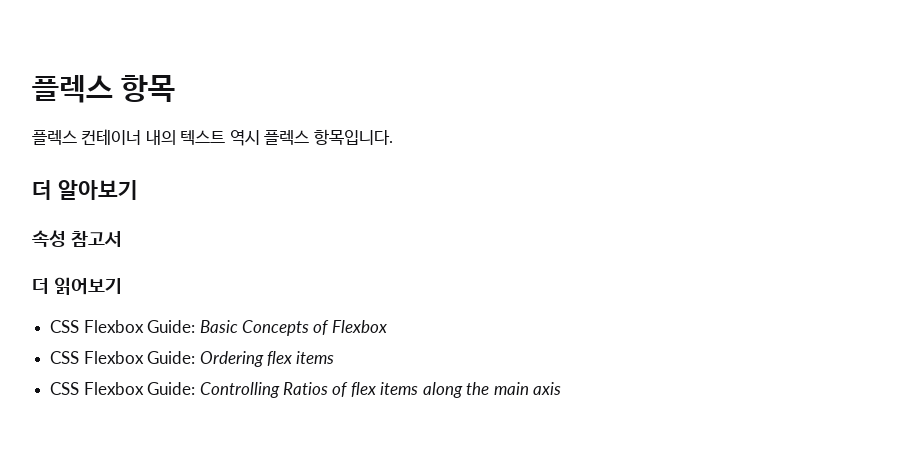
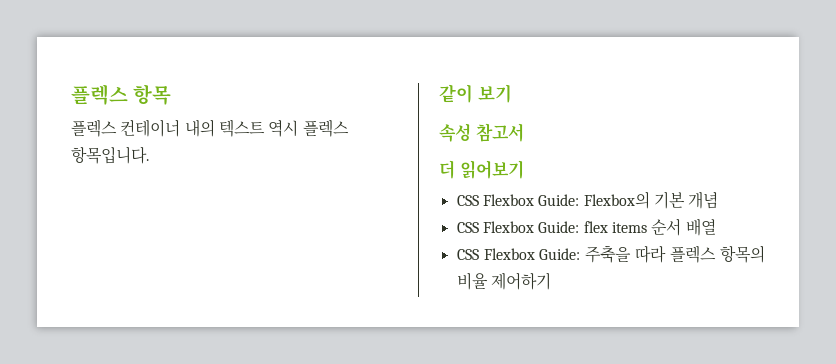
[32,180,138,200] 더 알아보기 -> [439,84,512,103] 같이 보기
[199,320,387,336] [50,351,335,367] [50,382,562,398] Basic Concepts of Flexbox // CSS Flexbox Guide: Ordering flex items // CSS Flexbox Guide: Controlling Ratios of flex items along the main axis -> [583,191,719,209] [456,218,716,236] [456,245,765,263] [456,272,551,290] Flexbox의 기본 개념 // CSS Flexbox Guide: flex items 순서 배열 // CSS Flexbox Guide: 주축을 따라 플렉스 항목의 비율 제어하기

